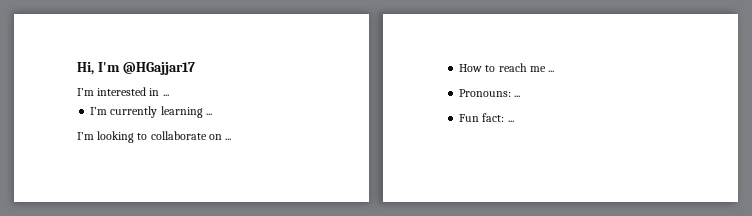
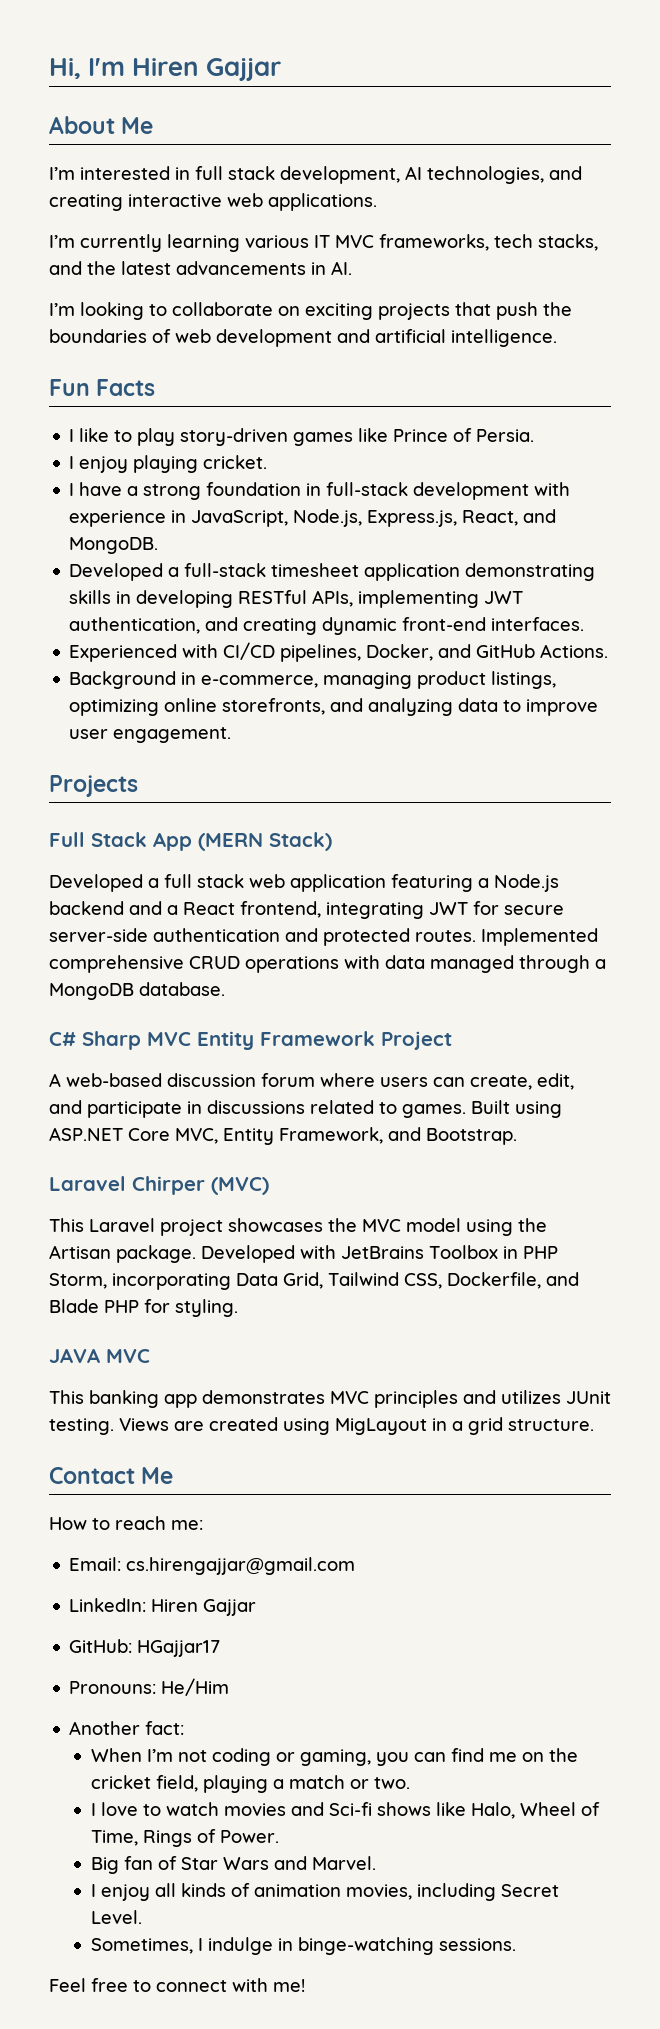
[122,62,195,75] @HGajjar17 -> [132,58,282,81] [49,116,154,134] Hiren Gajjar // About Me
[162,94,169,96] [90,106,212,118] ... // I’m currently learning ... -> [195,166,582,184] [49,193,377,211] [49,234,598,252] [49,261,352,275] full stack development, AI technologies, and creating interactive web applications. // I’m currently learning various IT MVC frameworks, tech stacks, and the latest advancements in AI.
[225,138,232,140] [459,63,555,72] ... // How to reach me ... -> [305,302,572,320] [49,329,557,347] [49,379,156,396] [69,428,535,446] [69,455,268,473] [69,482,571,500] [69,509,557,527] [69,537,159,554] [69,563,596,581] [69,590,524,608] [69,617,585,635] [69,642,609,662] [69,671,557,689] [69,698,599,716] [69,727,232,743] [49,775,138,797] [49,832,332,851] [49,874,559,892] [49,901,564,919] [49,928,598,946] [49,955,606,973] [49,982,225,1000] [49,1031,452,1050] [49,1073,574,1090] [49,1100,562,1118] [49,1127,517,1145] [49,1176,269,1195] [49,1218,547,1236] [49,1245,558,1263] [49,1272,579,1290] [49,1299,238,1317] [49,1348,150,1363] [49,1390,611,1408] [49,1417,594,1435] [49,1467,174,1484] [49,1516,203,1530] [69,1557,356,1575] [69,1598,257,1616] [69,1639,221,1657] exciting projects that push the boundaries of web development and artificial intelligence. // Fun Facts // I like to play story-driven games like Prince of Persia. // I enjoy playing cricket. // I have a strong foundation in full-stack development with experience in JavaScript, Node.js, Express.js, React, and MongoDB. // Developed a full-stack timesheet application demonstrating skills in developing RESTful APIs, implementing JWT authentication, and creating dynamic front-end interfaces. // Experienced with CI/CD pipelines, Docker, and GitHub Actions. // Background in e-commerce, managing product listings, optimizing online storefronts, and analyzing data to improve user engagement. // Projects // Full Stack App (MERN Stack) // Developed a full stack web application featuring a Node.js backend and a React frontend, integrating JWT for secure server-side authentication and protected routes. Implemented comprehensive CRUD operations with data managed through a MongoDB database. // C# Sharp MVC Entity Framework Project // A web-based discussion forum where users can create, edit, and participate in discussions related to games. Built using ASP.NET Core MVC, Entity Framework, and Bootstrap. // Laravel Chirper (MVC) // This Laravel project showcases the MVC model using the Artisan package. Developed with JetBrains Toolbox in PHP Storm, incorporating Data Grid, Tailwind CSS, Dockerfile, and Blade PHP for styling. // JAVA MVC // This banking app demonstrates MVC principles and utilizes JUnit testing. Views are created using MigLayout in a grid structure. // Contact Me // How to reach me: // Email: cs.hirengajjar@gmail.com // LinkedIn: Hiren Gajjar // GitHub: HGajjar17
[514,95,521,97] [459,114,480,122] ... // Fun -> [161,1678,230,1696] [69,1721,141,1735] He/Him // Another
[507,120,514,122] ... -> [90,1748,578,1766] [90,1775,410,1793] [90,1802,600,1819] [90,1829,279,1847] [90,1856,376,1874] [90,1883,559,1901] [90,1910,142,1924] [90,1937,516,1955] [49,1978,305,1992] // When I’m not coding or gaming, you can find me on the cricket field, playing a match or two. // I love to watch movies and Sci-fi shows like Halo, Wheel of Time, Rings of Power. // Big fan of Star Wars and Marvel. // I enjoy all kinds of animation movies, including Secret Level. // Sometimes, I indulge in binge-watching sessions. // Feel free to connect with me!

